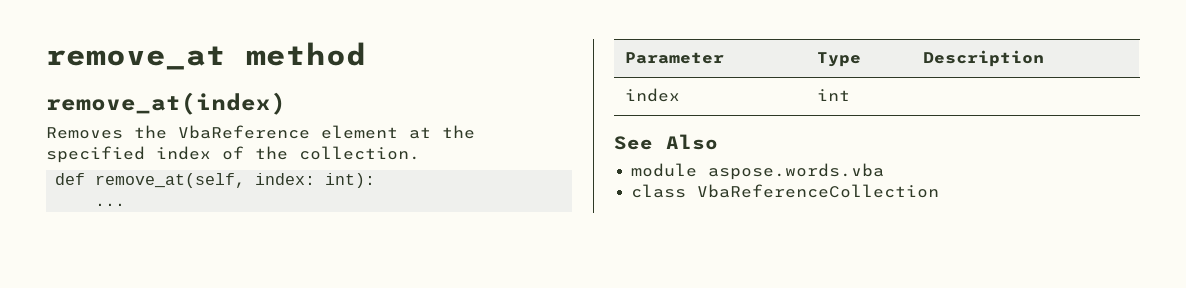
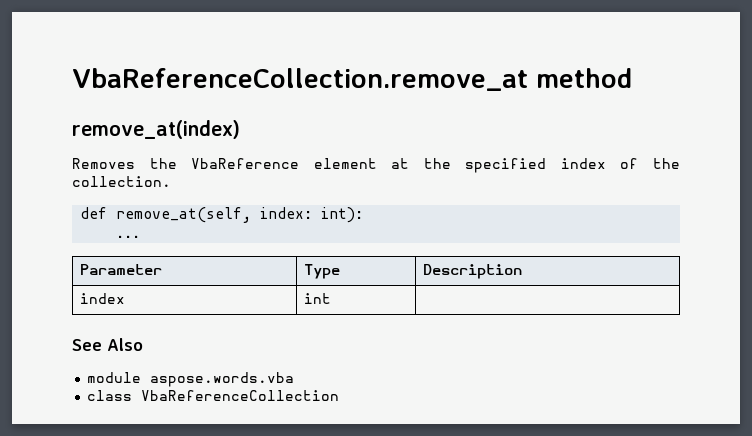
[46,46,226,70] remove_at -> [72,68,528,91] VbaReferenceCollection.remove_at

